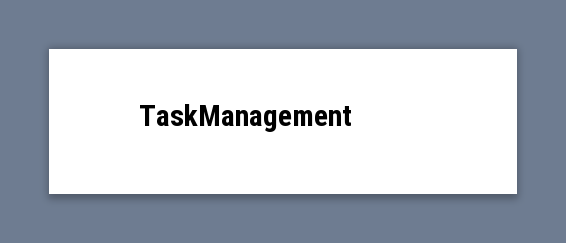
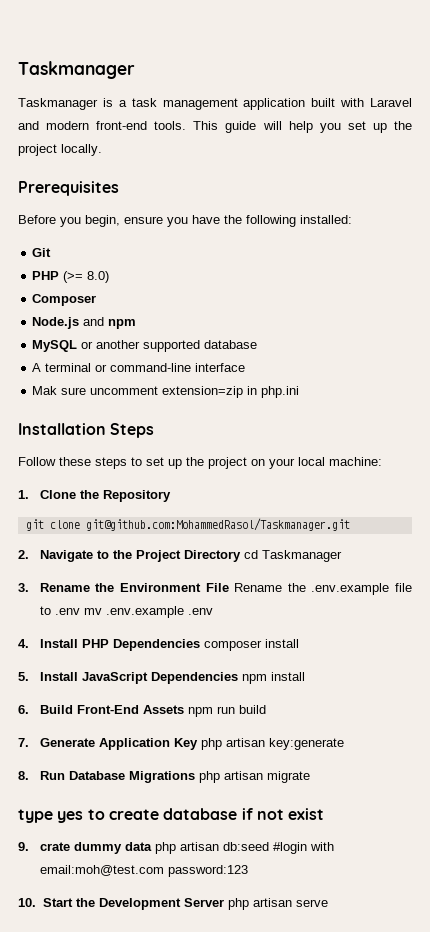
[139,104,352,132] TaskManagement -> [18,61,135,79] [18,98,412,110] [18,121,412,133] [18,144,102,156] [18,181,119,196] [18,215,352,227] [32,248,52,257] [32,271,110,283] [32,294,97,306] [32,317,137,329] [32,340,258,352] [32,363,246,372] [32,386,300,398] [18,423,155,438] [18,457,382,469] [18,490,171,502] [25,518,350,531] [18,550,342,562] [18,583,412,595] [39,606,213,618] [18,639,299,651] [18,672,305,684] [18,705,266,717] [18,738,344,750] [18,771,310,783] [18,808,325,823] [18,842,334,854] [39,865,248,877] [18,898,328,910] Taskmanager // Taskmanager is a task management application built with Laravel and modern front-end tools. This guide will help you set up the project locally. // Prerequisites // Before you begin, ensure you have the following installed: // Git // PHP (>= 8.0) // Composer // Node.js and npm // MySQL or another supported database // A terminal or command-line interface // Mak sure uncomment extension=zip in php.ini // Installation Steps // Follow these steps to set up the project on your local machine: // 1. Clone the Repository // git clone git@github.com:MohammedRasol/Taskmanager.git // 2. Navigate to the Project Directory cd Taskmanager // 3. Rename the Environment File Rename the .env.example file to .env mv .env.example .env // 4. Install PHP Dependencies composer install // 5. Install JavaScript Dependencies npm install // 6. Build Front-End Assets npm run build // 7. Generate Application Key php artisan key:generate // 8. Run Database Migrations php artisan migrate // type yes to create database if not exist // 9. crate dummy data php artisan db:seed #login with email:moh@test.com password:123 // 10. Start the Development Server php artisan serve

